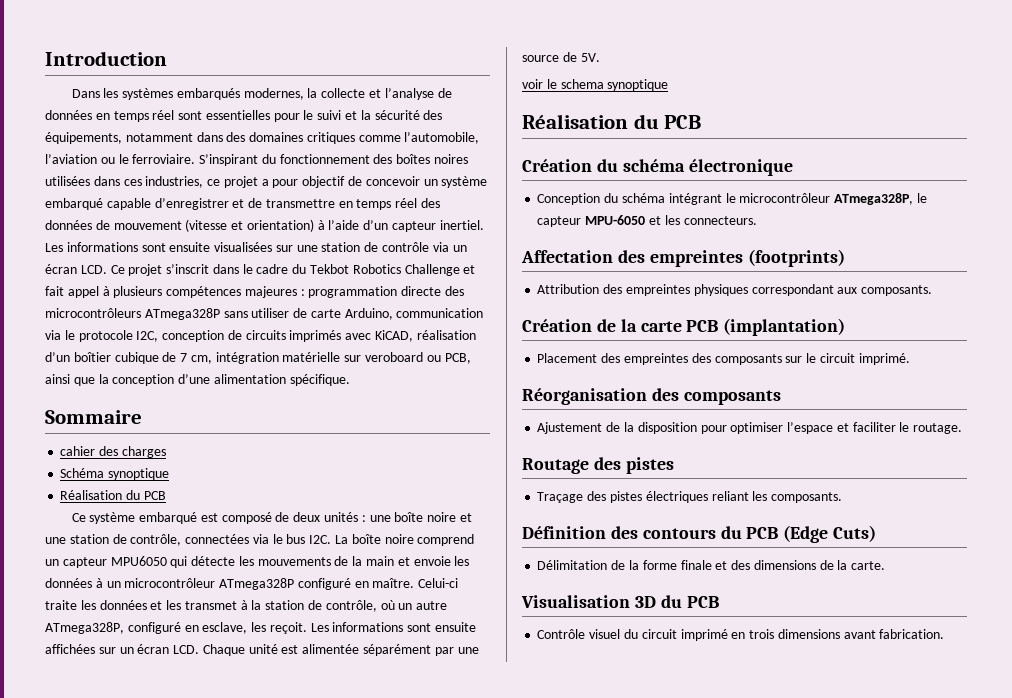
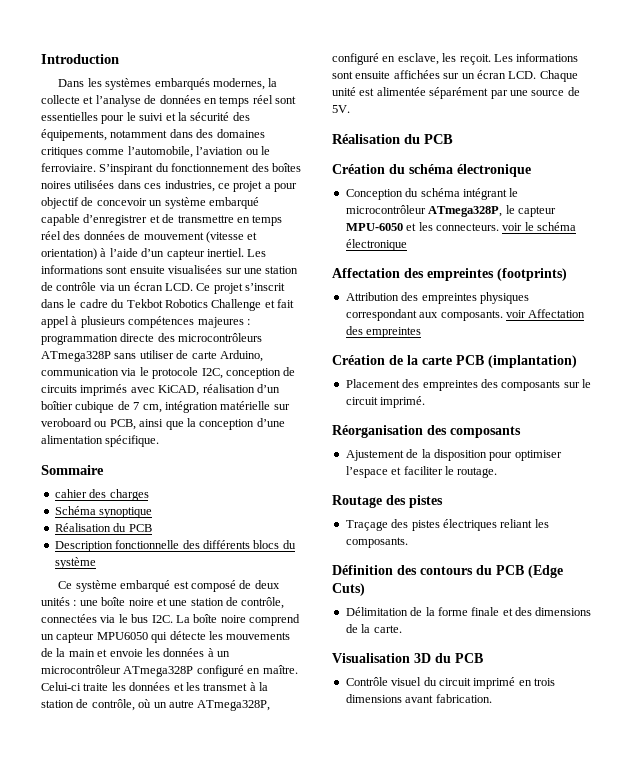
(166, 495) none -> [54,540,296,552] [54,557,96,569] // Description fonctionnelle des différents blocs du système
[522,79,669,91] // voir le schema synoptique -> (350, 109) none
(757, 220) none -> [502,222,576,231] [345,239,407,251] voir le schéma électronique
(933, 290) none -> [505,309,586,318] [345,326,422,338] voir Affectation des empreintes

